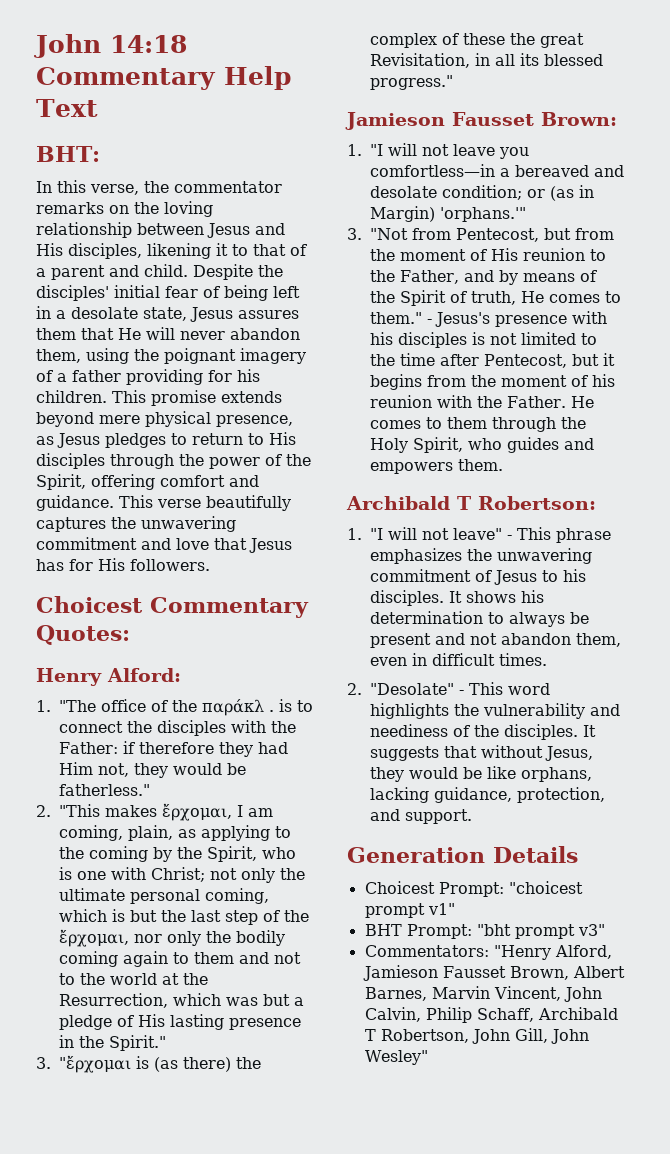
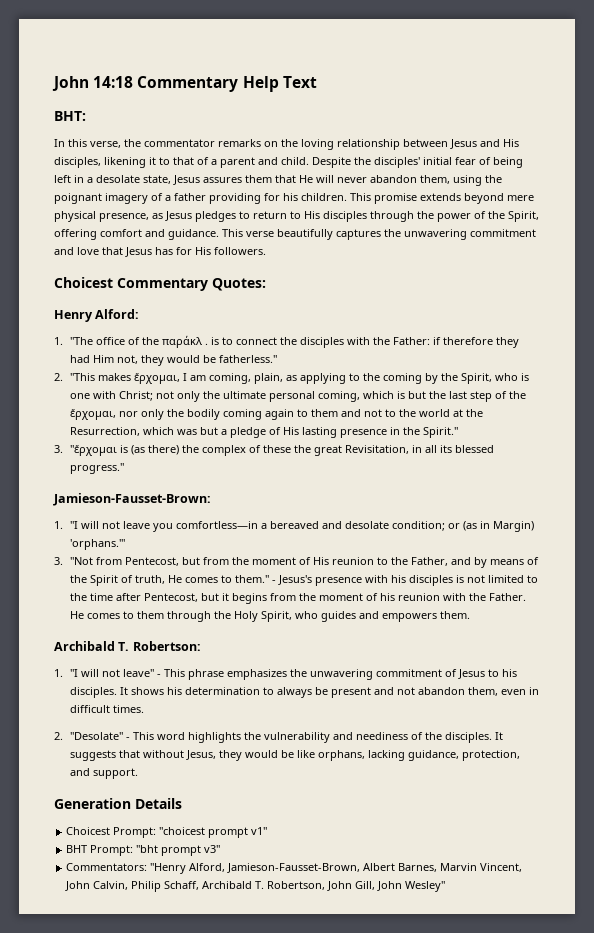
[345,112,617,130] Jamieson Fausset Brown: -> [53,493,211,506] Jamieson-Fausset-Brown:
[457,496,471,510] T -> [118,642,130,651] T.
[362,965,569,981] Jamieson Fausset Brown, -> [227,863,361,873] Jamieson-Fausset-Brown,
[364,1029,376,1041] T -> [255,881,265,889] T.

